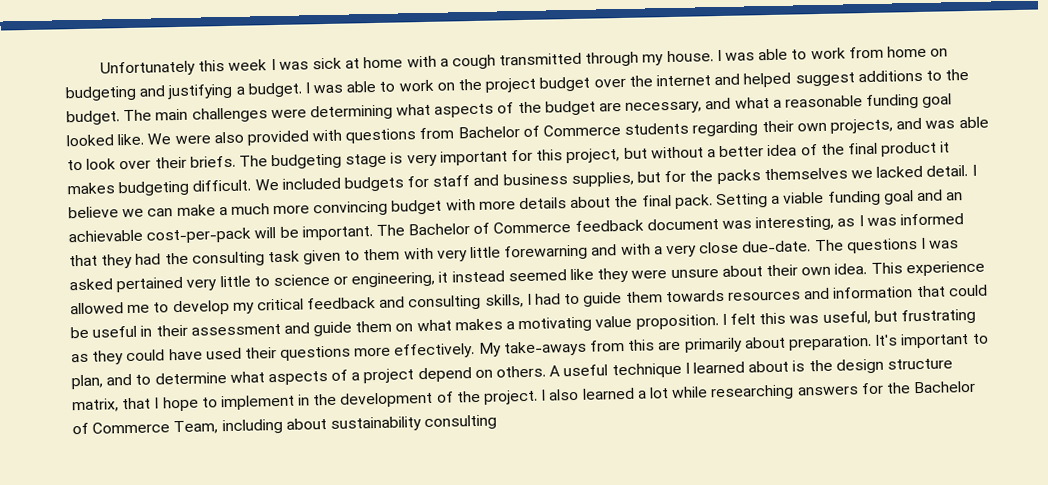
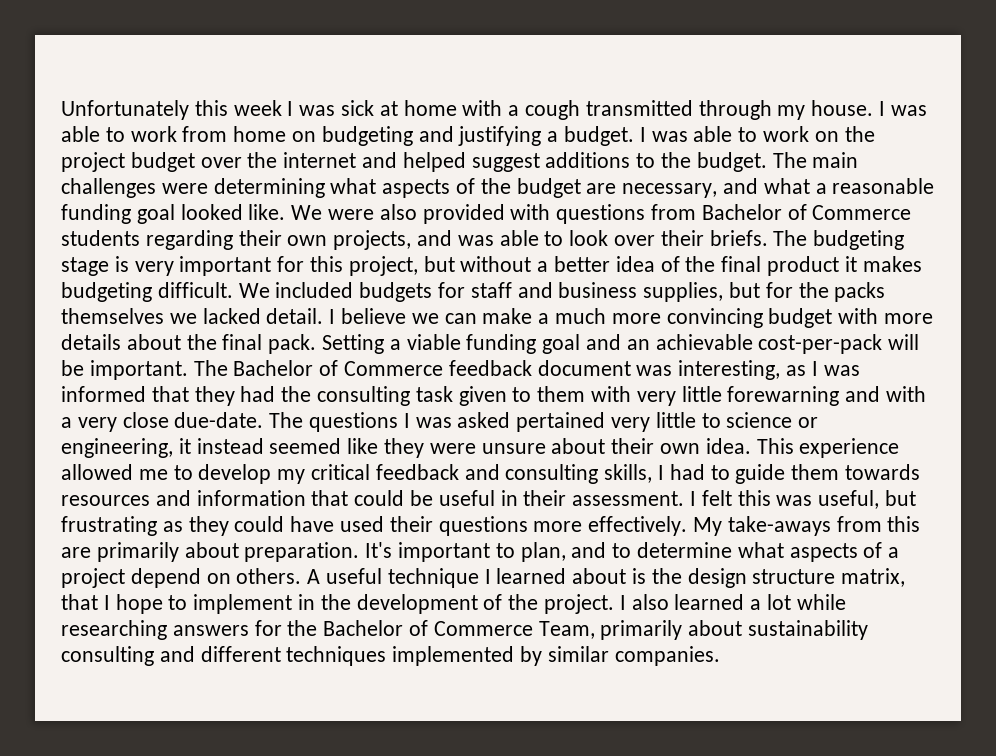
[190,314,719,337] assessment and guide them on what makes a motivating value proposition. -> [572,491,685,506] assessment.
[221,418,283,435] including -> [600,620,683,640] primarily
(498, 422) none -> [159,646,720,666] and different techniques implemented by similar companies.

